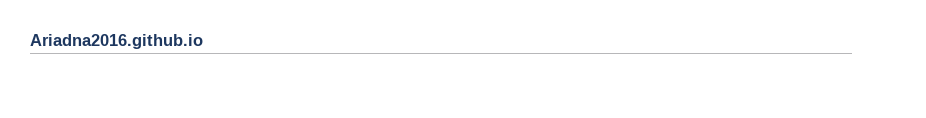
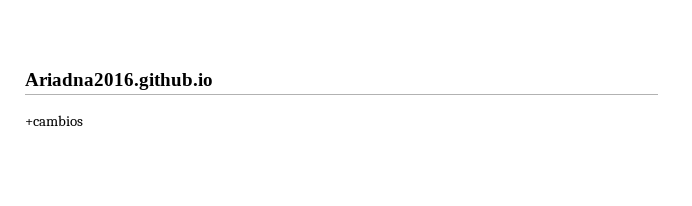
(203, 41) none -> [25,115,83,126] // +cambios

